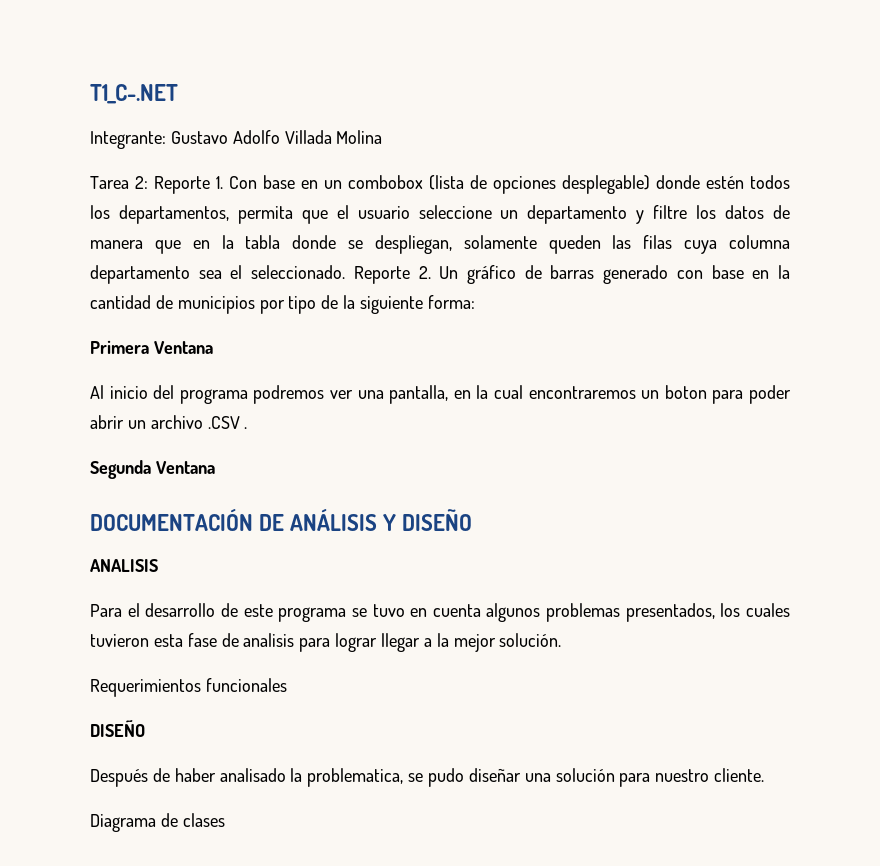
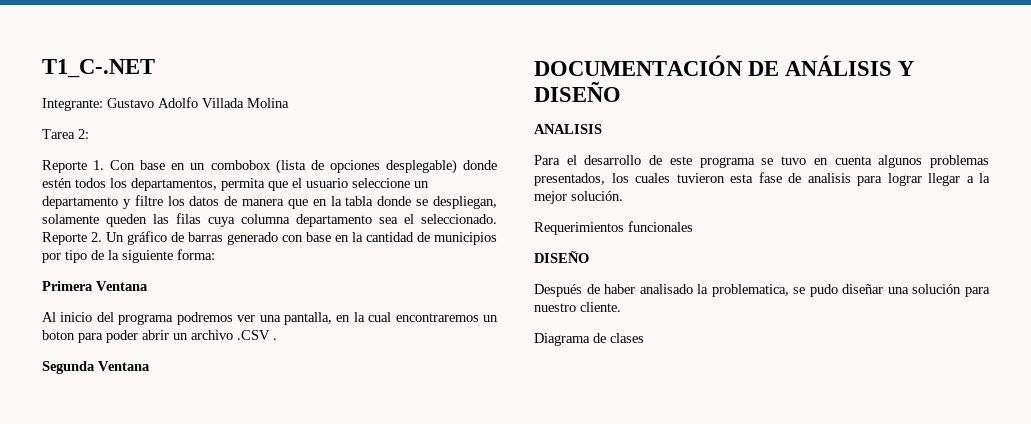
(148, 182) none -> (89, 134) //

